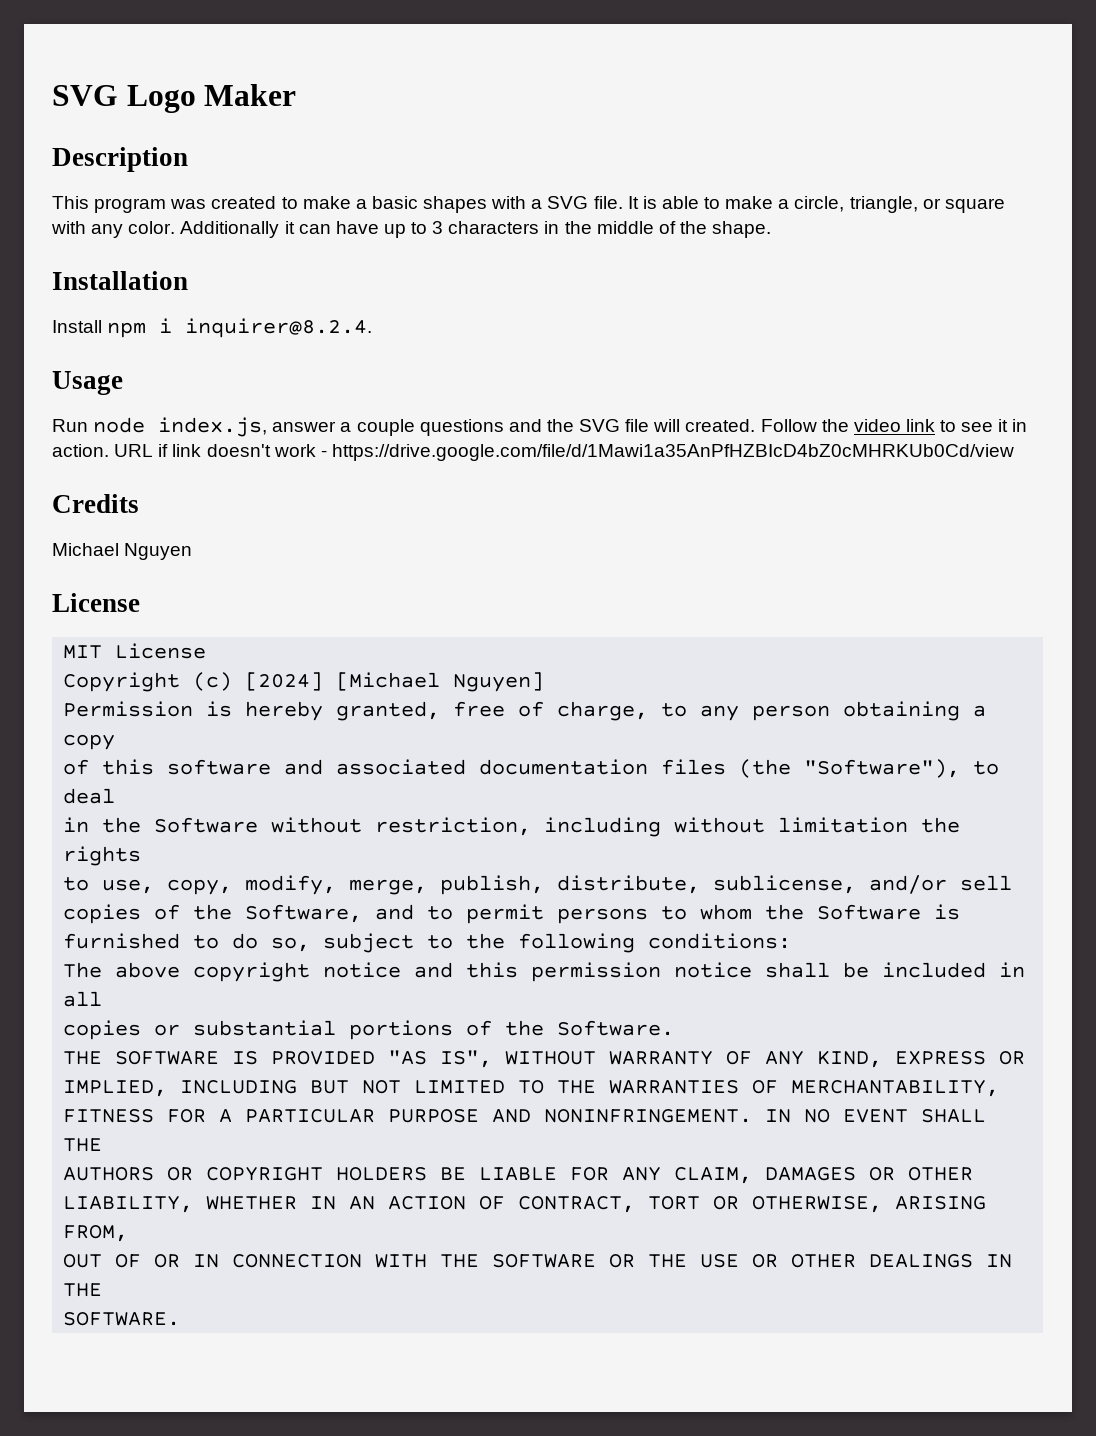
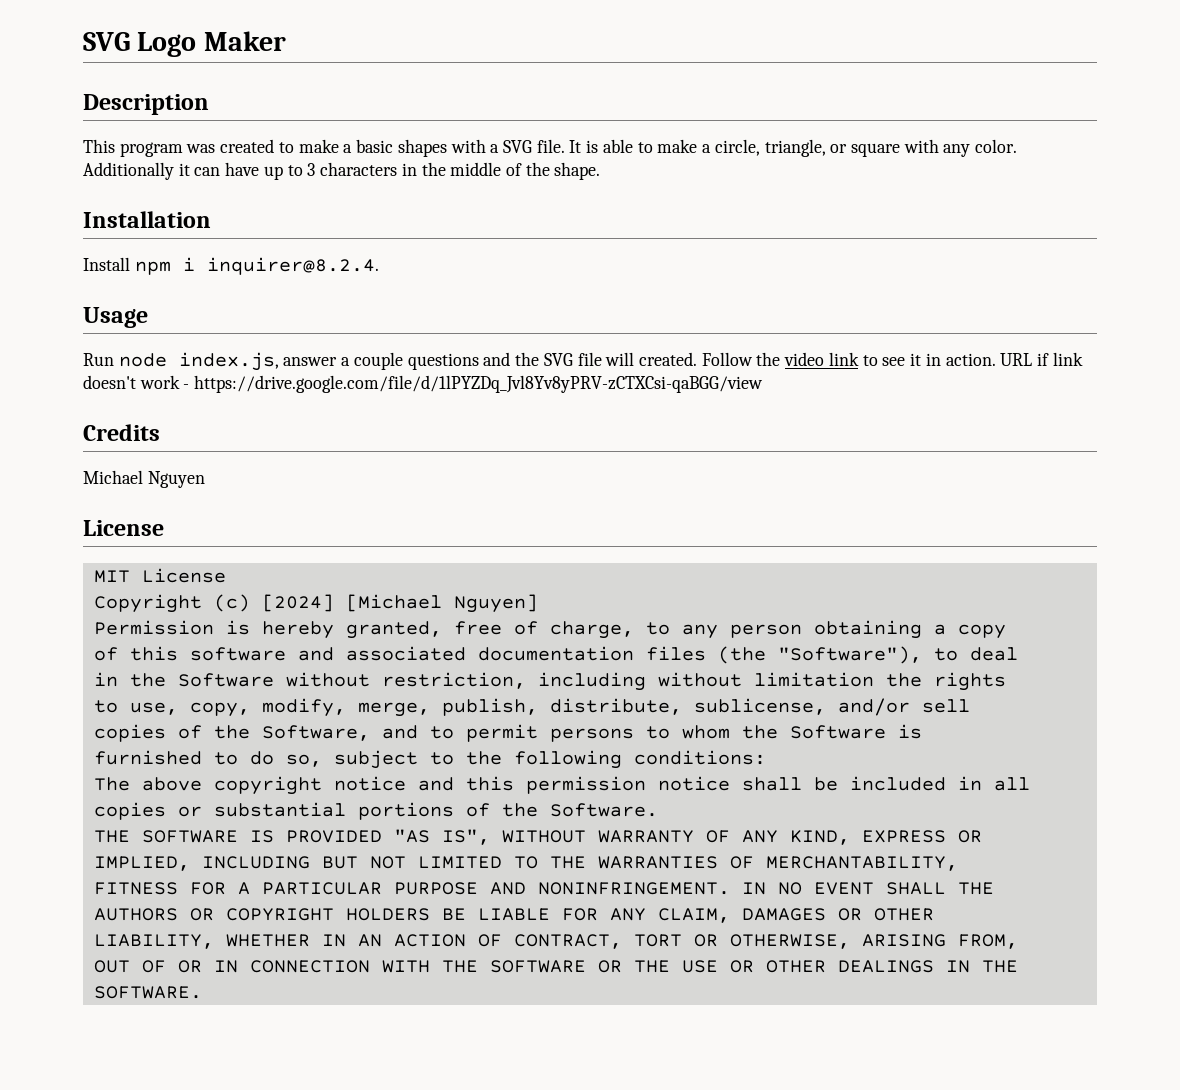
[331,444,1014,461] https://drive.google.com/file/d/1Mawi1a35AnPfHZBIcD4bZ0cMHRKUb0Cd/view -> [194,375,764,393] https://drive.google.com/file/d/1lPYZDq_Jvl8Yv8yPRV-zCTXCsi-qaBGG/view

